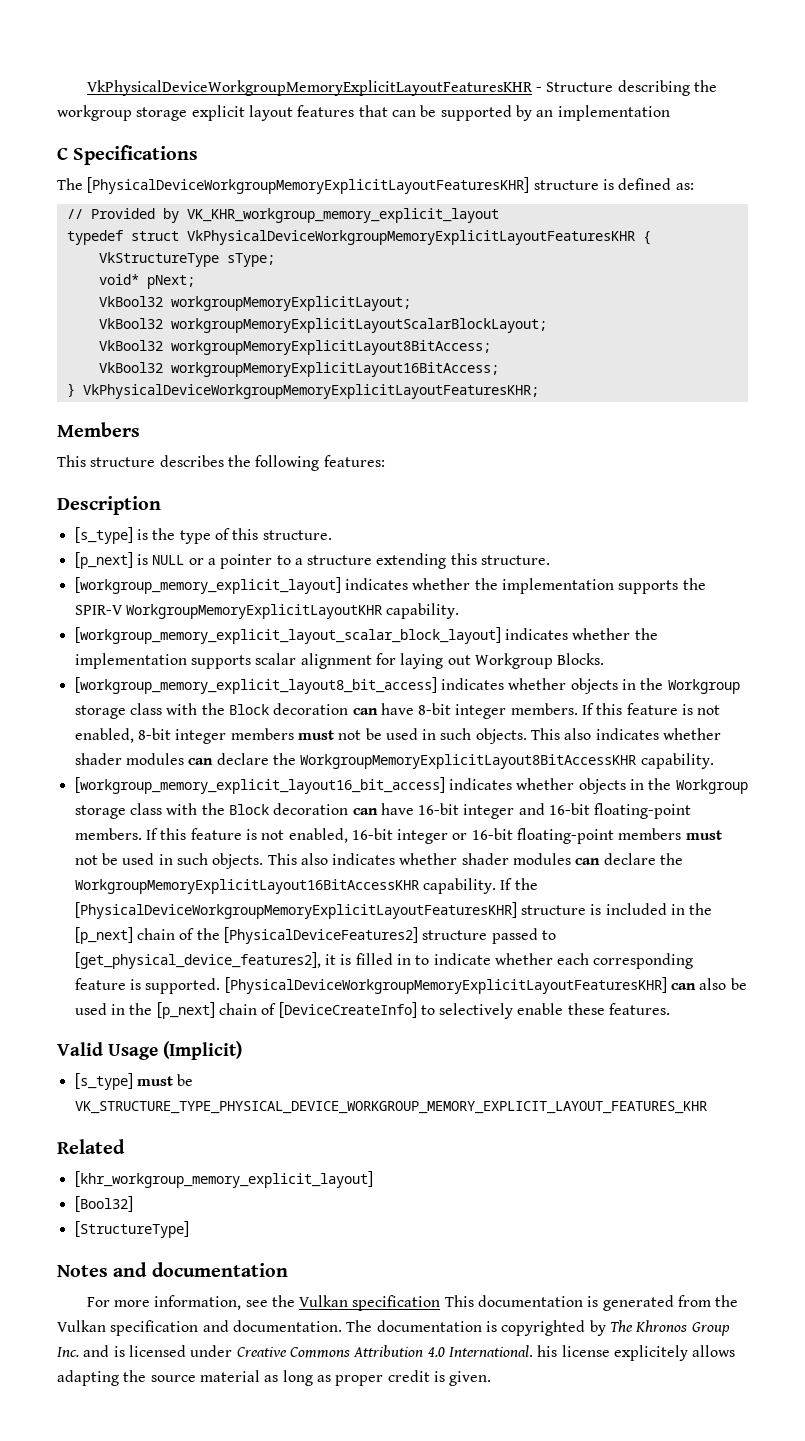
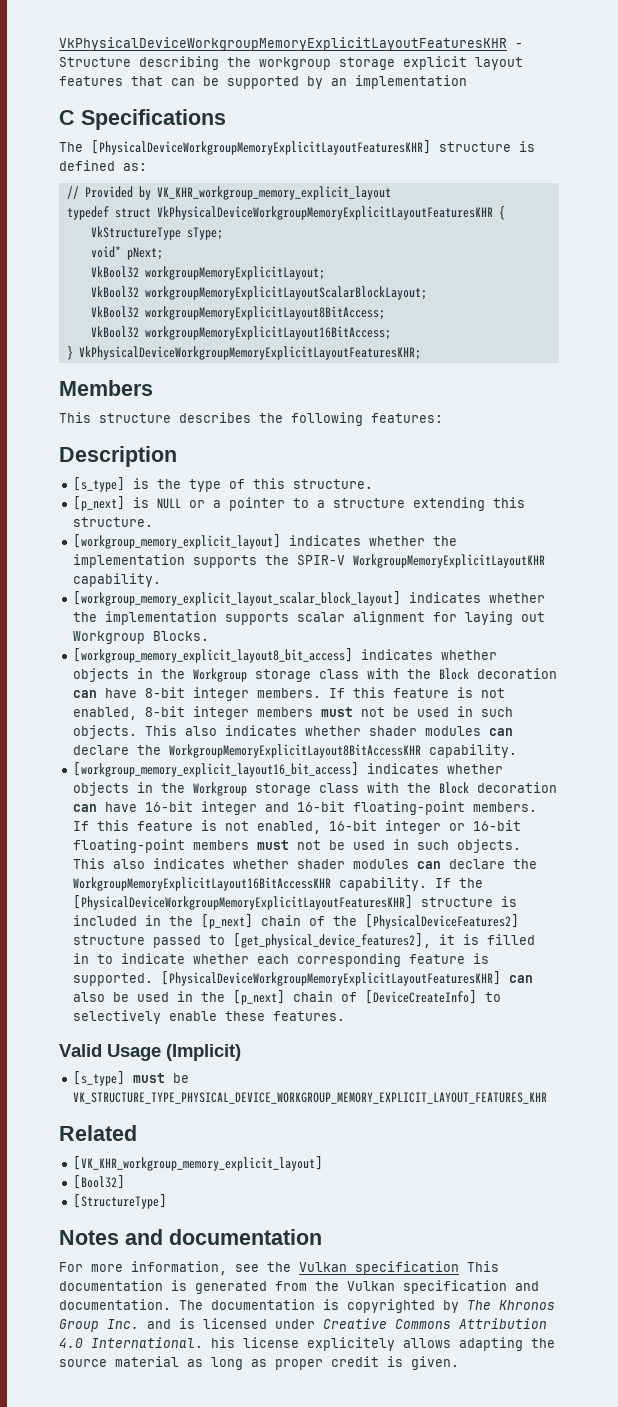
[74,1171,373,1188] [khr_workgroup_memory_explicit_layout] -> [73,1156,324,1171] [VK_KHR_workgroup_memory_explicit_layout]

